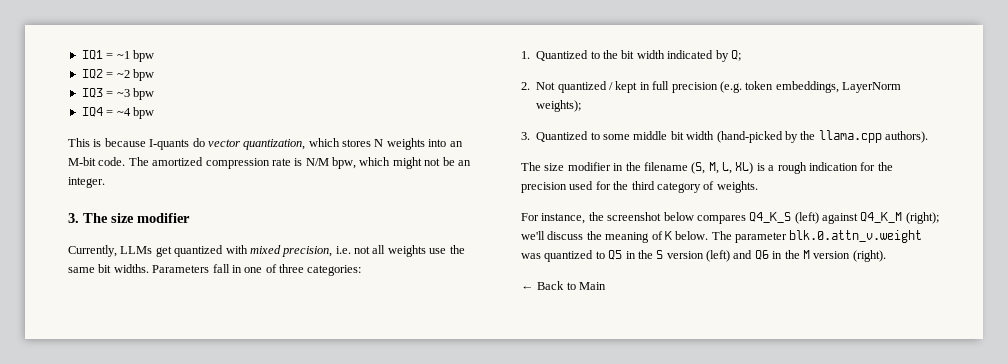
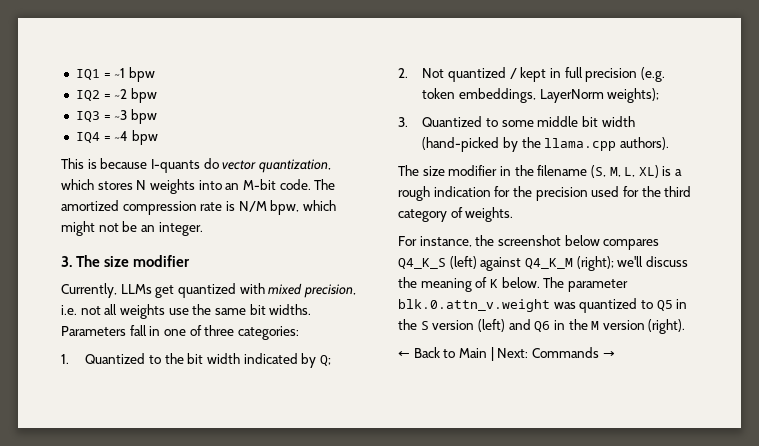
(607, 286) none -> [490,347,615,361] | Next: Commands →

